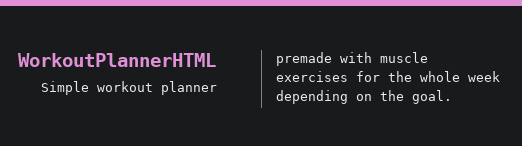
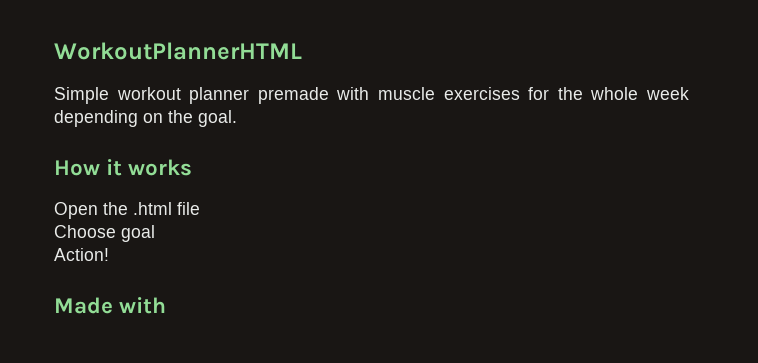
(452, 97) none -> [54,159,193,176] [54,202,200,219] [54,225,155,242] [54,248,109,261] [54,297,167,314] // How it works // Open the .html file // Choose goal // Action! // Made with

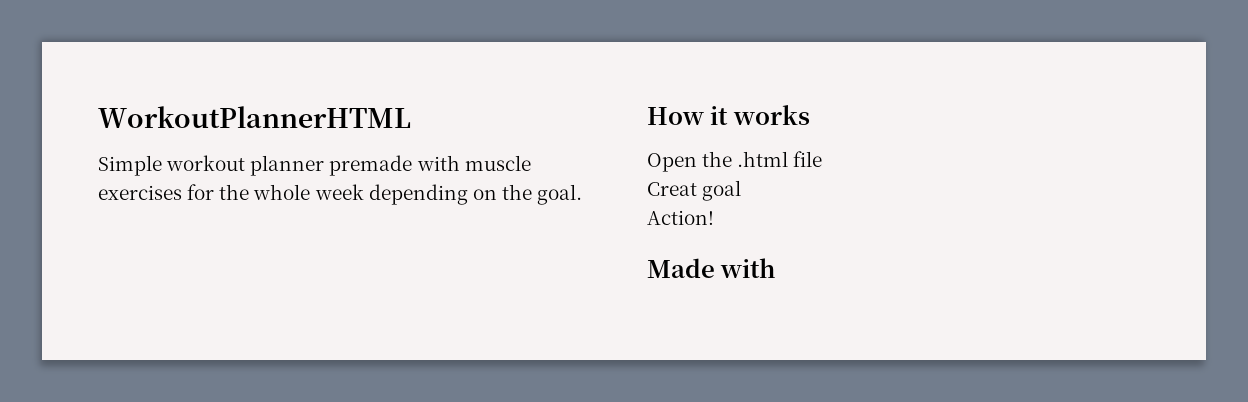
[54,225,116,238] Choose -> [647,182,697,196] Creat

